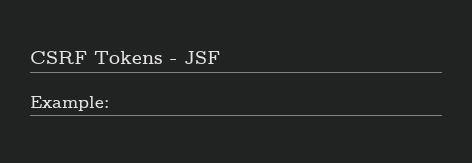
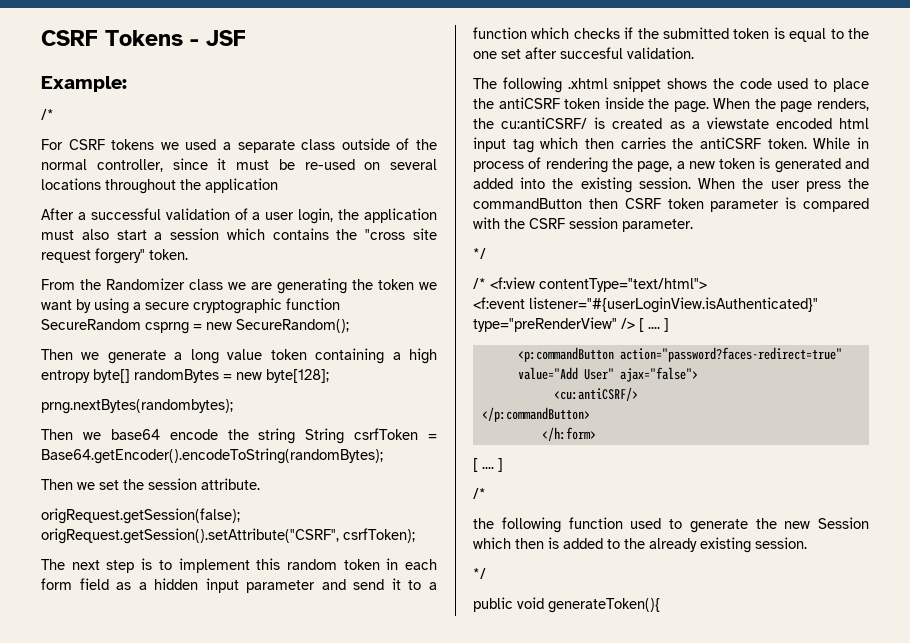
(109, 103) none -> [41,109,54,120] [41,138,438,153] [41,158,437,172] [41,178,278,194] [41,208,438,224] [41,228,437,240] [41,248,188,264] [41,278,437,294] [41,298,340,314] [41,319,349,334] [41,348,438,364] [41,369,329,383] [41,399,233,414] [41,428,437,444] [41,448,383,464] [41,478,260,490] [41,508,240,524] [41,528,415,544] [41,558,437,573] [41,578,438,593] [473,27,869,42] [473,47,694,59] [473,77,869,93] [473,97,869,113] [473,117,869,129] [473,137,869,153] [473,157,869,173] [473,177,869,193] [473,197,869,212] [473,217,693,232] [473,248,486,259] [473,277,707,292] [473,297,818,313] [473,317,669,332] [517,347,842,362] [517,367,698,382] [553,387,638,401] [481,407,590,422] [541,427,596,441] [473,458,503,472] [473,488,486,499] [473,517,869,533] [473,537,807,553] [473,568,486,579] [473,597,660,613] // /* // For CSRF tokens we used a separate class outside of the normal controller, since it must be re-used on several locations throughout the application // After a successful validation of a user login, the application must also start a session which contains the "cross site request forgery" token. // From the Randomizer class we are generating the token we want by using a secure cryptographic function SecureRandom csprng = new SecureRandom(); // Then we generate a long value token containing a high entropy byte[] randomBytes = new byte[128]; // prng.nextBytes(randombytes); // Then we base64 encode the string String csrfToken = Base64.getEncoder().encodeToString(randomBytes); // Then we set the session attribute. // origRequest.getSession(false); origRequest.getSession().setAttribute("CSRF", csrfToken); // The next step is to implement this random token in each form field as a hidden input parameter and send it to a function which checks if the submitted token is equal to the one set after succesful validation. // The following .xhtml snippet shows the code used to place the antiCSRF token inside the page. When the page renders, the cu:antiCSRF/ is created as a viewstate encoded html input tag which then carries the antiCSRF token. While in process of rendering the page, a new token is generated and added into the existing session. When the user press the commandButton then CSRF token parameter is compared with the CSRF session parameter. // */ // /* <f:view contentType="text/html"> // <f:event listener="#{userLoginView.isAuthenticated}" type="preRenderView" /> [ .... ] // <p:commandButton action="password?faces-redirect=true" value="Add User" ajax="false"> // <cu:antiCSRF/> // </p:commandButton> // </h:form> // [ .... ] // /* // the following function used to generate the new Session which then is added to the already existing session. // */ // public void generateToken(){

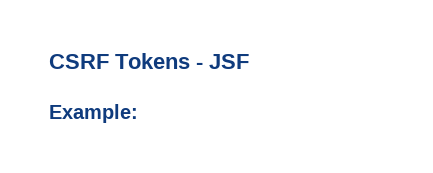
[41,109,54,120] [41,138,438,153] [41,158,437,172] [41,178,278,194] [41,208,438,224] [41,228,437,240] [41,248,188,264] [41,278,437,294] [41,298,340,314] [41,319,349,334] [41,348,438,364] [41,369,329,383] [41,399,233,414] [41,428,437,444] [41,448,383,464] [41,478,260,490] [41,508,240,524] [41,528,415,544] [41,558,437,573] [41,578,438,593] [473,27,869,42] [473,47,694,59] [473,77,869,93] [473,97,869,113] [473,117,869,129] [473,137,869,153] [473,157,869,173] [473,177,869,193] [473,197,869,212] [473,217,693,232] [473,248,486,259] [473,277,707,292] [473,297,818,313] [473,317,669,332] [517,347,842,362] [517,367,698,382] [553,387,638,401] [481,407,590,422] [541,427,596,441] [473,458,503,472] [473,488,486,499] [473,517,869,533] [473,537,807,553] [473,568,486,579] [473,597,660,613] // /* // For CSRF tokens we used a separate class outside of the normal controller, since it must be re-used on several locations throughout the application // After a successful validation of a user login, the application must also start a session which contains the "cross site request forgery" token. // From the Randomizer class we are generating the token we want by using a secure cryptographic function SecureRandom csprng = new SecureRandom(); // Then we generate a long value token containing a high entropy byte[] randomBytes = new byte[128]; // prng.nextBytes(randombytes); // Then we base64 encode the string String csrfToken = Base64.getEncoder().encodeToString(randomBytes); // Then we set the session attribute. // origRequest.getSession(false); origRequest.getSession().setAttribute("CSRF", csrfToken); // The next step is to implement this random token in each form field as a hidden input parameter and send it to a function which checks if the submitted token is equal to the one set after succesful validation. // The following .xhtml snippet shows the code used to place the antiCSRF token inside the page. When the page renders, the cu:antiCSRF/ is created as a viewstate encoded html input tag which then carries the antiCSRF token. While in process of rendering the page, a new token is generated and added into the existing session. When the user press the commandButton then CSRF token parameter is compared with the CSRF session parameter. // */ // /* <f:view contentType="text/html"> // <f:event listener="#{userLoginView.isAuthenticated}" type="preRenderView" /> [ .... ] // <p:commandButton action="password?faces-redirect=true" value="Add User" ajax="false"> // <cu:antiCSRF/> // </p:commandButton> // </h:form> // [ .... ] // /* // the following function used to generate the new Session which then is added to the already existing session. // */ // public void generateToken(){ -> (138, 113) none

